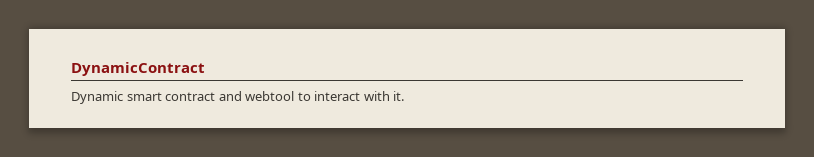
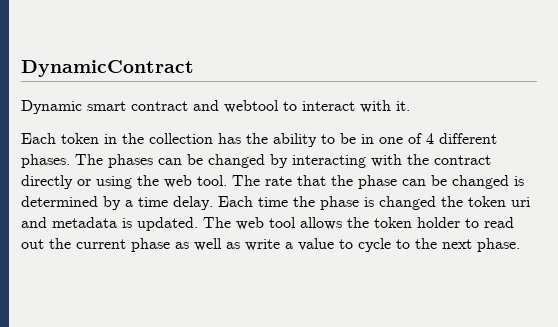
(405, 96) none -> [21,133,497,147] [21,154,491,168] [21,175,524,189] [21,196,530,210] [21,217,514,231] [21,238,520,252] // Each token in the collection has the ability to be in one of 4 different phases. The phases can be changed by interacting with the contract directly or using the web tool. The rate that the phase can be changed is determined by a time delay. Each time the phase is changed the token uri and metadata is updated. The web tool allows the token holder to read out the current phase as well as write a value to cycle to the next phase.

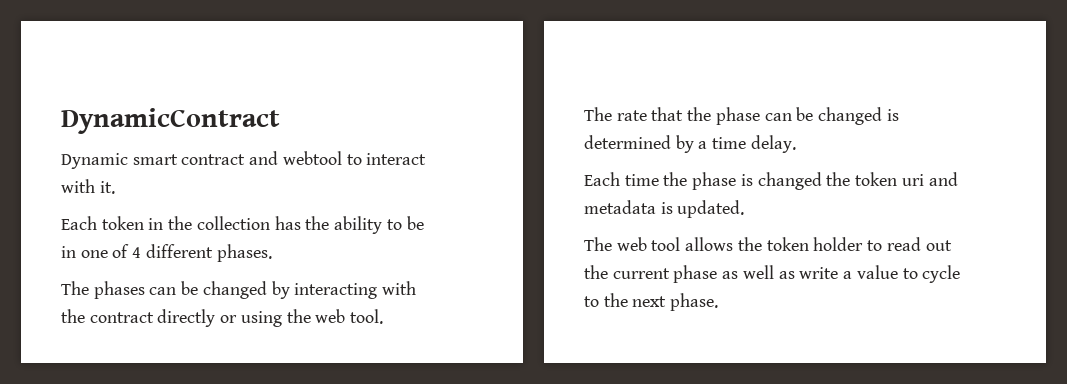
(70, 161) none -> (272, 253) //
(227, 180) none -> (384, 316) //
(213, 203) none -> (796, 144) //
(198, 224) none -> (745, 209) //

